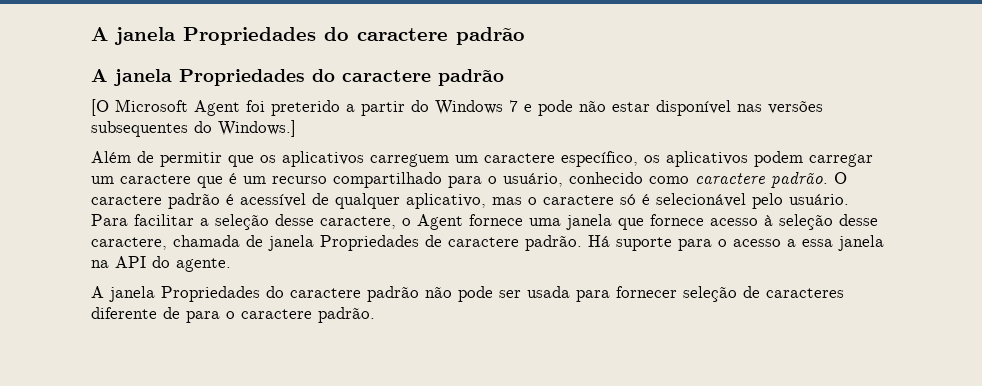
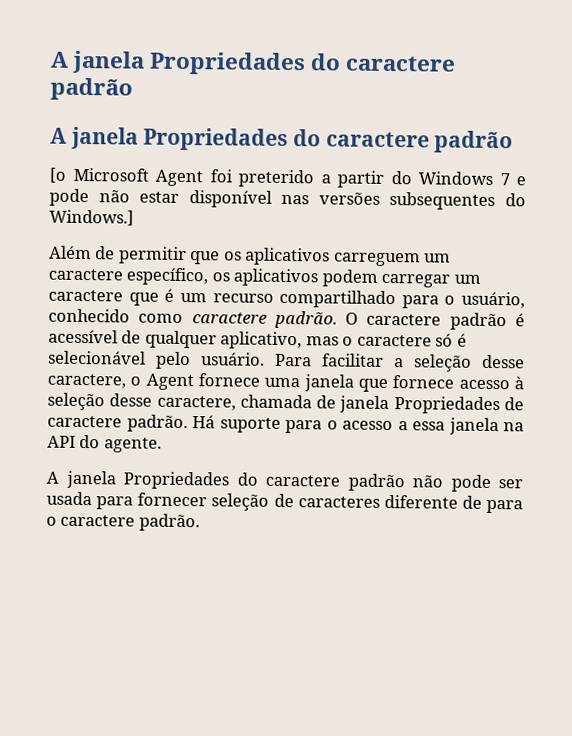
[91,99,109,116] [O -> [49,167,66,183] [o

